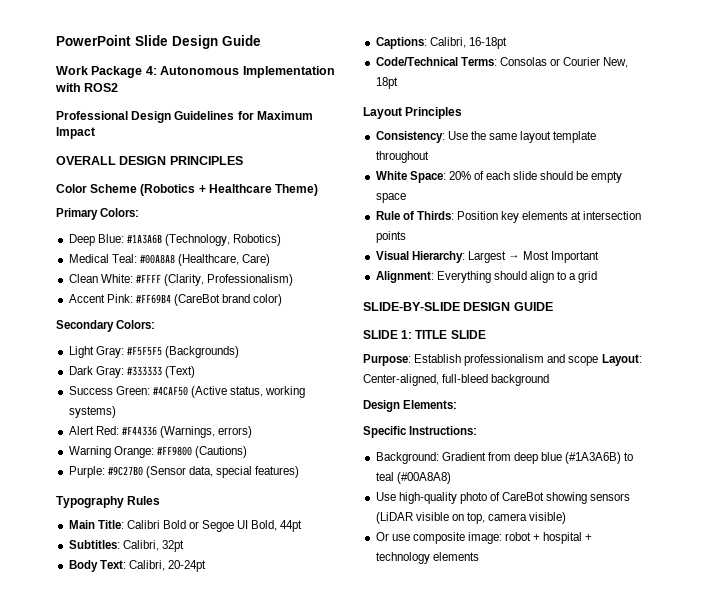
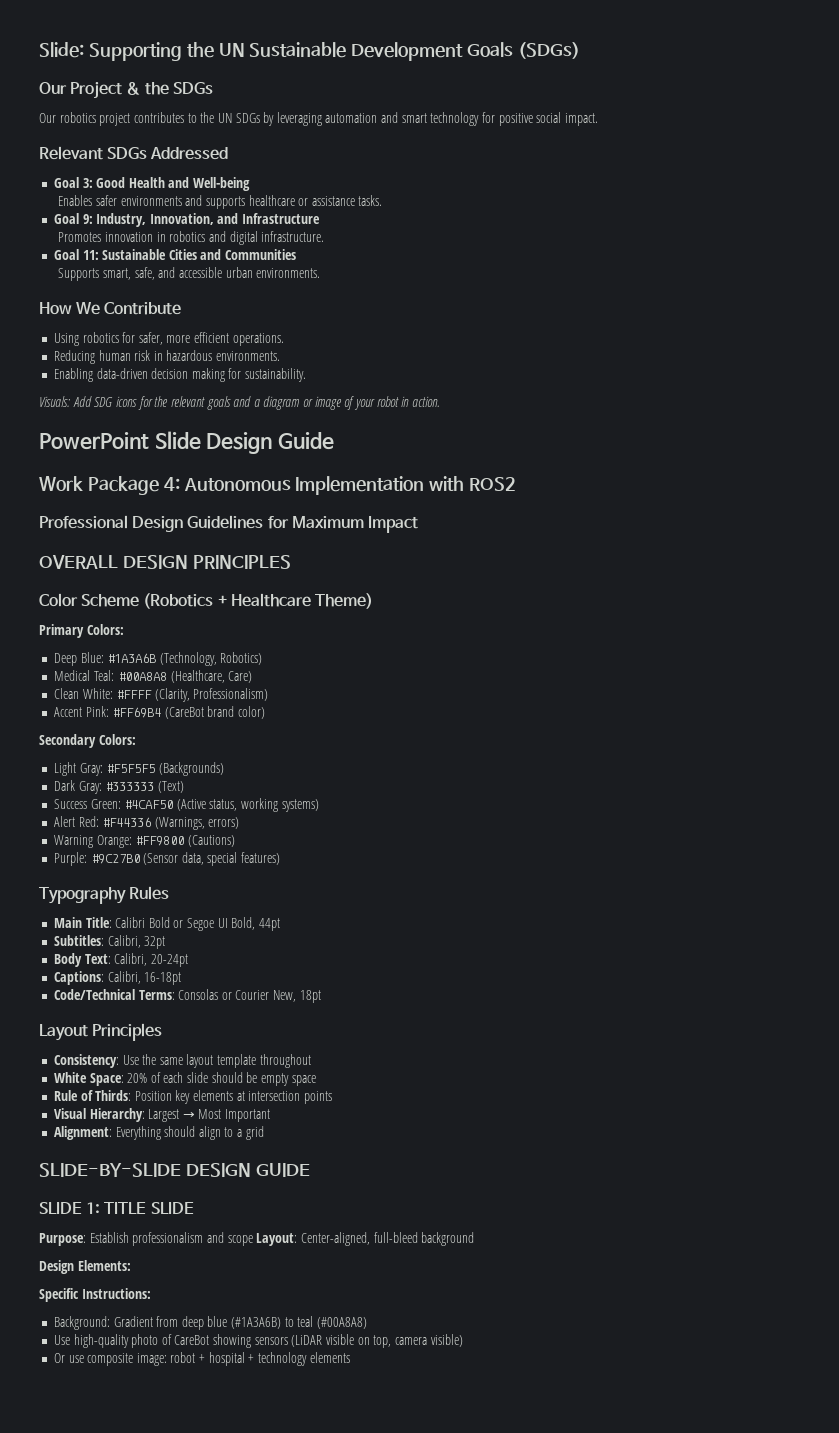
(56, 40) none -> [39,42,581,61] [39,81,213,99] [39,112,598,126] [39,146,229,160] [53,177,251,191] [58,195,383,209] [53,213,321,227] [58,231,325,245] [53,249,297,260] [58,267,321,281] [39,302,182,315] [53,332,284,346] [53,350,281,364] [53,368,307,382] [39,396,440,410] Slide: Supporting the UN Sustainable Development Goals (SDGs) // Our Project & the SDGs // Our robotics project contributes to the UN SDGs by leveraging automation and smart technology for positive social impact. // Relevant SDGs Addressed // Goal 3: Good Health and Well-being // Enables safer environments and supports healthcare or assistance tasks. // Goal 9: Industry, Innovation, and Infrastructure // Promotes innovation in robotics and digital infrastructure. // Goal 11: Sustainable Cities and Communities // Supports smart, safe, and accessible urban environments. // How We Contribute // Using robotics for safer, more efficient operations. // Reducing human risk in hazardous environments. // Enabling data-driven decision making for sustainability. // Visuals: Add SDG icons for the relevant goals and a diagram or image of your robot in action. //

